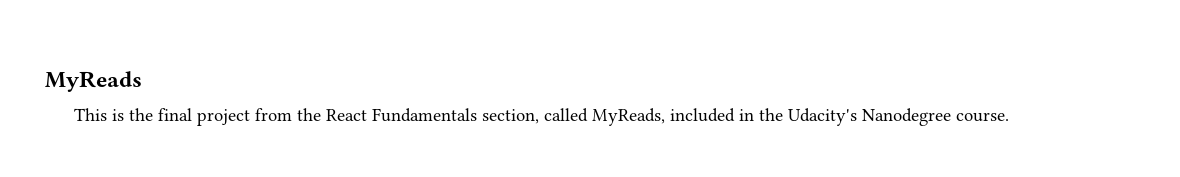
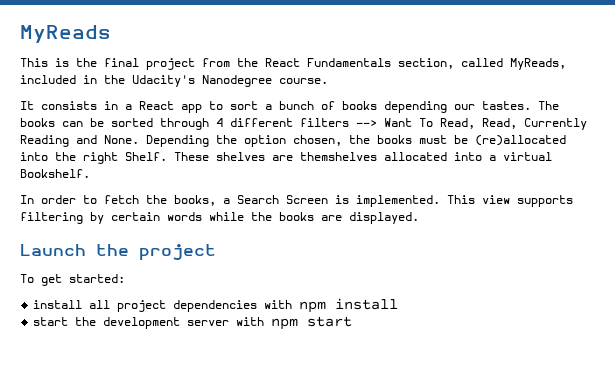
(1010, 117) none -> [20,101,559,113] [20,118,587,130] [20,135,566,147] [20,152,552,164] [20,169,90,178] [20,195,573,207] [20,212,419,224] [20,244,216,261] [20,274,125,286] [33,298,399,313] [33,316,353,330] // It consists in a React app to sort a bunch of books depending our tastes. The books can be sorted through 4 different filters --> Want To Read, Read, Currently Reading and None. Depending the option chosen, the books must be (re)allocated into the right Shelf. These shelves are themshelves allocated into a virtual Bookshelf. // In order to fetch the books, a Search Screen is implemented. This view supports filtering by certain words while the books are displayed. // Launch the project // To get started: // install all project dependencies with npm install // start the development server with npm start

